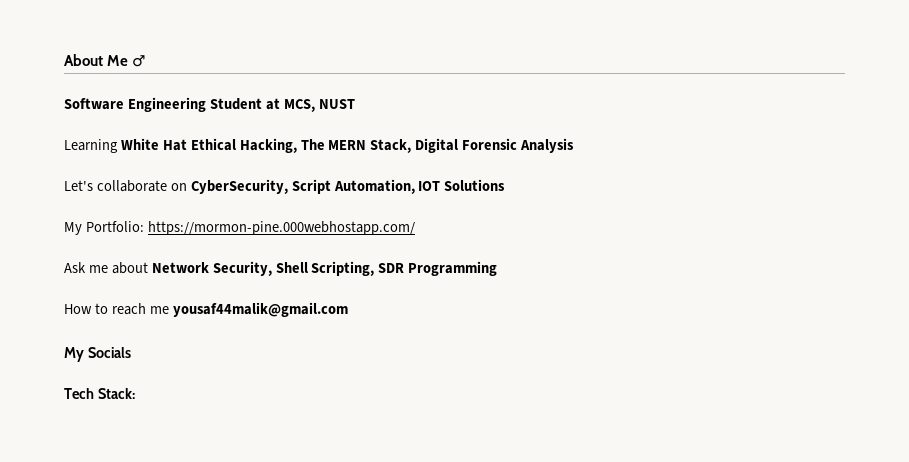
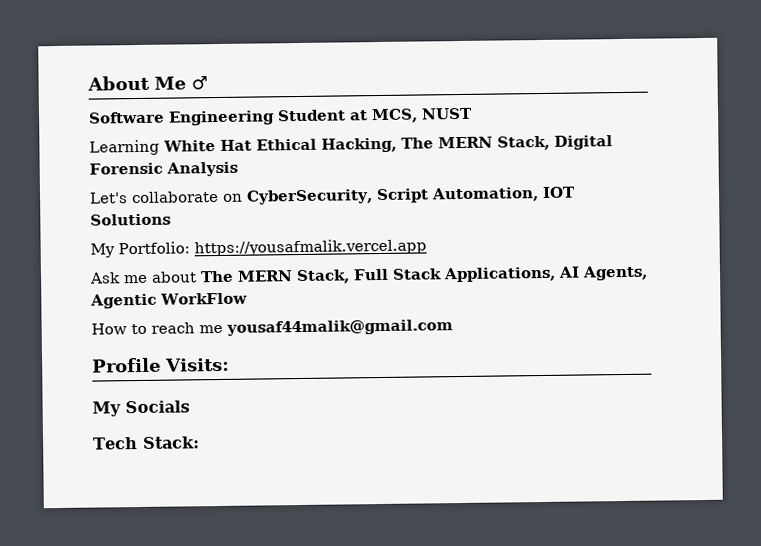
[147,221,415,235] https://mormon-pine.000webhostapp.com/ -> [194,238,427,257] https://yousafmalik.vercel.app
[151,261,498,276] Network Security, Shell Scripting, SDR Programming -> [200,265,648,285] [90,292,248,309] The MERN Stack, Full Stack Applications, AI Agents, Agentic WorkFlow
(348, 309) none -> [92,357,230,373] // Profile Visits:

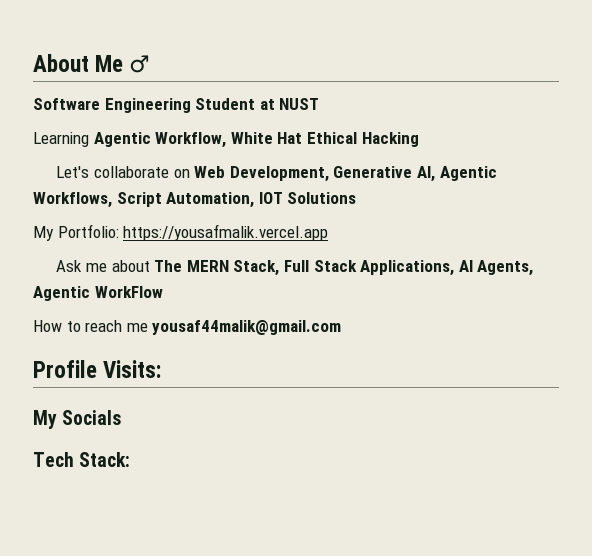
[371,108,418,124] MCS, -> (275, 104) none
(160, 147) none -> [93,132,227,148] Agentic Workflow,
[321,135,613,153] [89,161,238,177] [89,189,373,205] Hacking, The MERN Stack, Digital Forensic Analysis // Let's collaborate on CyberSecurity, -> [361,132,419,147] [56,166,497,182] [33,192,112,208] Hacking // Let's collaborate on Web Development, Generative AI, Agentic Workflows,

